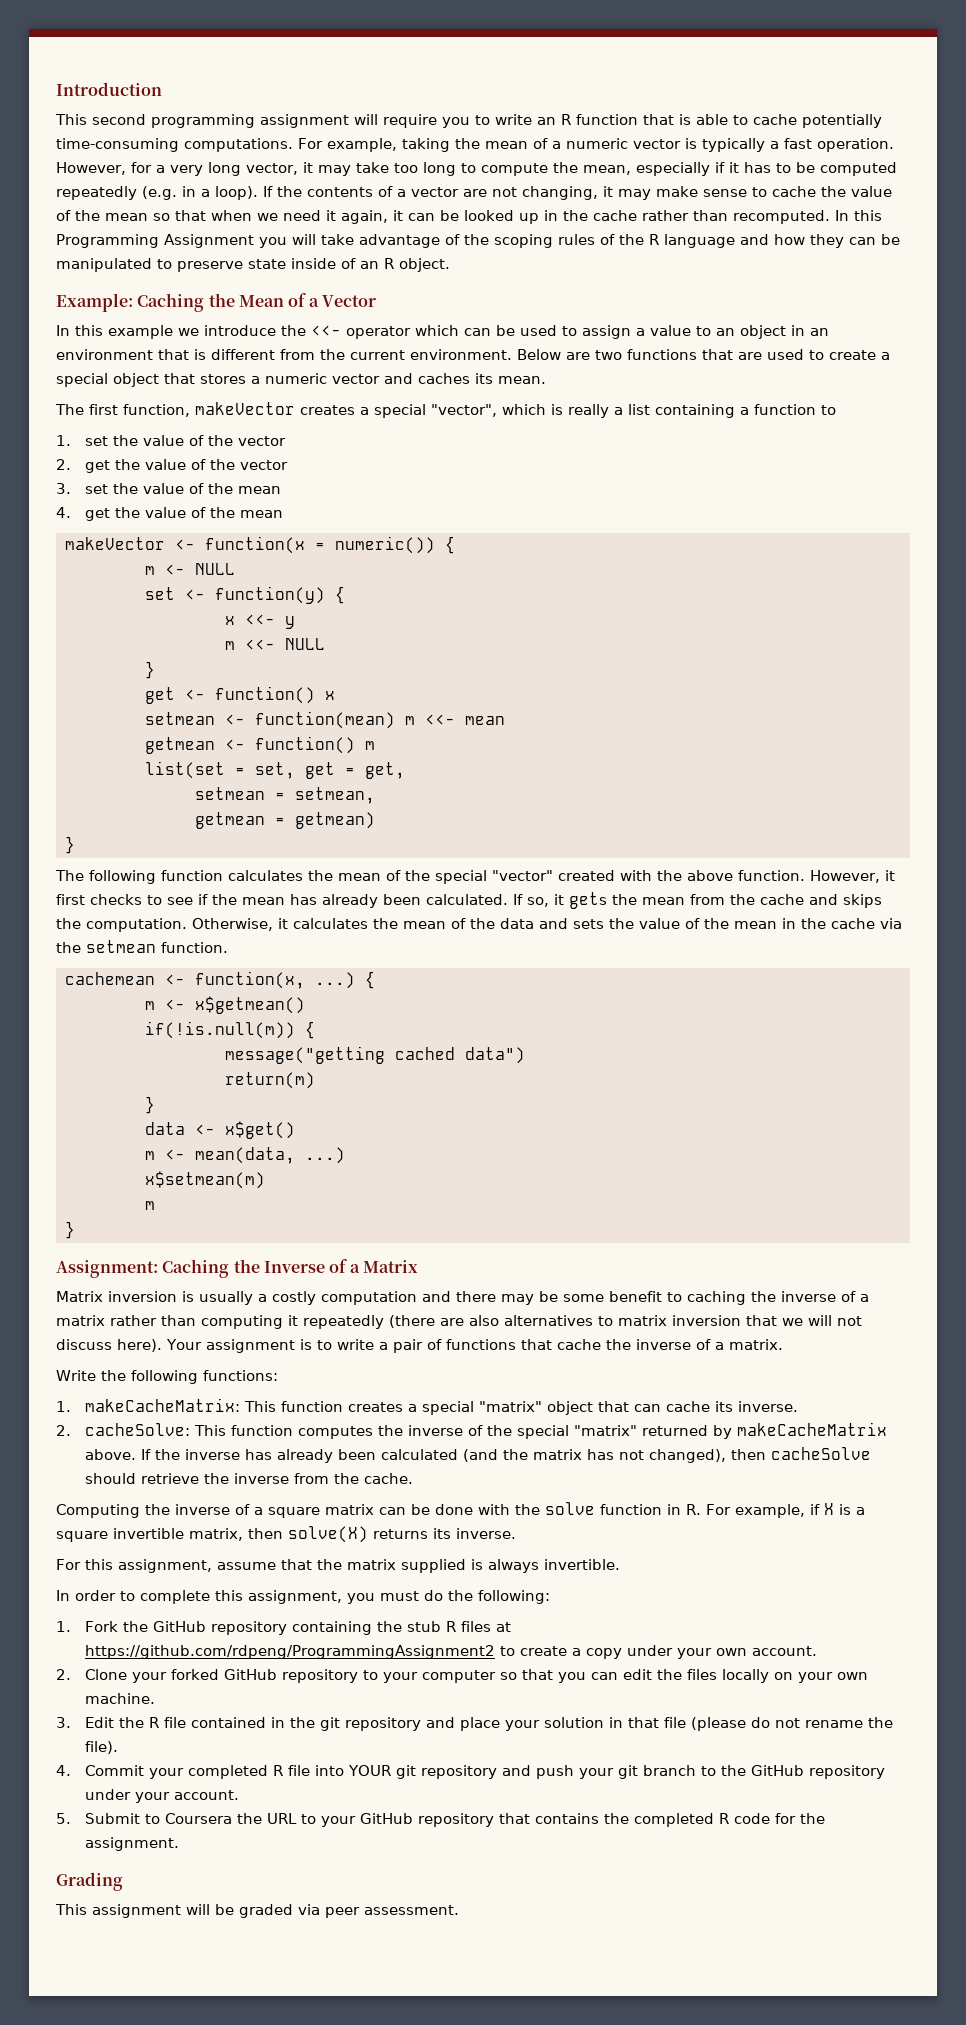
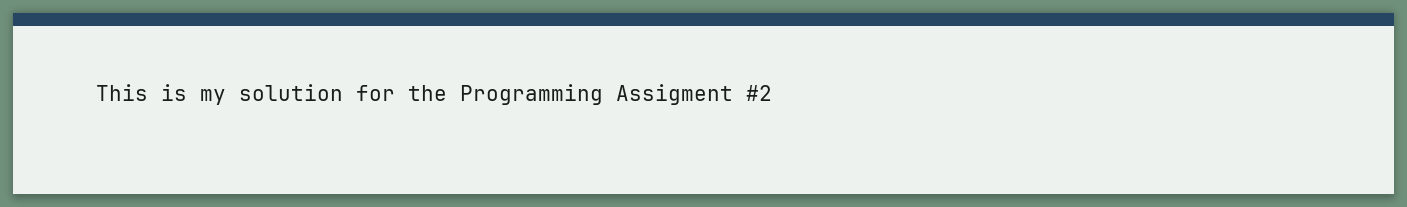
[56,82,162,96] [55,114,882,128] [56,138,894,152] [56,162,897,176] [56,186,892,200] [56,210,882,224] [56,234,900,248] [56,258,450,272] [56,293,376,312] [56,325,829,339] [56,349,890,360] [56,373,546,387] [55,402,836,418] [56,435,287,446] [56,459,289,473] [56,483,282,494] [56,507,284,521] [65,536,455,554] [145,563,235,575] [145,586,345,604] [225,614,295,629] [225,638,325,650] [145,661,155,679] [145,686,335,704] [145,711,505,729] [145,736,375,754] [145,761,405,779] [195,787,375,804] [195,812,375,829] [65,836,75,854] [55,870,895,884] [56,892,882,909] [56,918,902,932] [56,940,228,953] [65,971,375,989] [145,996,305,1014] [145,1021,315,1039] [225,1046,525,1064] [225,1072,315,1089] [145,1096,155,1114] [145,1121,295,1139] [145,1147,345,1164] [145,1171,265,1189] [145,1201,155,1210] [65,1221,75,1239] [56,1259,418,1278] [56,1291,869,1305] [56,1315,862,1329] [56,1339,783,1353] [56,1370,278,1384] [56,1398,799,1415] [56,1422,888,1439] [85,1447,872,1463] [85,1473,414,1484] [56,1502,865,1518] [56,1526,516,1543] [56,1559,620,1573] [56,1590,550,1604] [56,1621,512,1635] [85,1645,818,1659] [56,1669,869,1683] [85,1693,156,1704] [56,1717,894,1731] [85,1741,119,1754] [56,1765,886,1779] [85,1789,240,1803] [56,1813,826,1827] [85,1837,180,1851] [56,1872,123,1891] [55,1904,459,1918] Introduction // This second programming assignment will require you to write an R function that is able to cache potentially time-consuming computations. For example, taking the mean of a numeric vector is typically a fast operation. However, for a very long vector, it may take too long to compute the mean, especially if it has to be computed repeatedly (e.g. in a loop). If the contents of a vector are not changing, it may make sense to cache the value of the mean so that when we need it again, it can be looked up in the cache rather than recomputed. In this Programming Assignment you will take advantage of the scoping rules of the R language and how they can be manipulated to preserve state inside of an R object. // Example: Caching the Mean of a Vector // In this example we introduce the <<- operator which can be used to assign a value to an object in an environment that is different from the current environment. Below are two functions that are used to create a special object that stores a numeric vector and caches its mean. // The first function, makeVector creates a special "vector", which is really a list containing a function to // 1. set the value of the vector // 2. get the value of the vector // 3. set the value of the mean // 4. get the value of the mean // makeVector <- function(x = numeric()) { // m <- NULL // set <- function(y) { // x <<- y // m <<- NULL // } // get <- function() x // setmean <- function(mean) m <<- mean // getmean <- function() m // list(set = set, get = get, // setmean = setmean, // getmean = getmean) // } // The following function calculates the mean of the special "vector" created with the above function. However, it first checks to see if the mean has already been calculated. If so, it gets the mean from the cache and skips the computation. Otherwise, it calculates the mean of the data and sets the value of the mean in the cache via the setmean function. // cachemean <- function(x, ...) { // m <- x$getmean() // if(!is.null(m)) { // message("getting cached data") // return(m) // } // data <- x$get() // m <- mean(data, ...) // x$setmean(m) // m // } // Assignment: Caching the Inverse of a Matrix // Matrix inversion is usually a costly computation and there may be some benefit to caching the inverse of a matrix rather than computing it repeatedly (there are also alternatives to matrix inversion that we will not discuss here). Your assignment is to write a pair of functions that cache the inverse of a matrix. // Write the following functions: // 1. makeCacheMatrix: This function creates a special "matrix" object that can cache its inverse. // 2. cacheSolve: This function computes the inverse of the special "matrix" returned by makeCacheMatrix above. If the inverse has already been calculated (and the matrix has not changed), then cacheSolve should retrieve the inverse from the cache. // Computing the inverse of a square matrix can be done with the solve function in R. For example, if X is a square invertible matrix, then solve(X) returns its inverse. // For this assignment, assume that the matrix supplied is always invertible. // In order to complete this assignment, you must do the following: // 1. Fork the GitHub repository containing the stub R files at https://github.com/rdpeng/ProgrammingAssignment2 to create a copy under your own account. // 2. Clone your forked GitHub repository to your computer so that you can edit the files locally on your own machine. // 3. Edit the R file contained in the git repository and place your solution in that file (please do not rename the file). // 4. Commit your completed R file into YOUR git repository and push your git branch to the GitHub repository under your account. // 5. Submit to Coursera the URL to your GitHub repository that contains the completed R code for the assignment. // Grading // This assignment will be graded via peer assessment. -> [96,84,772,105] This is my solution for the Programming Assigment #2

